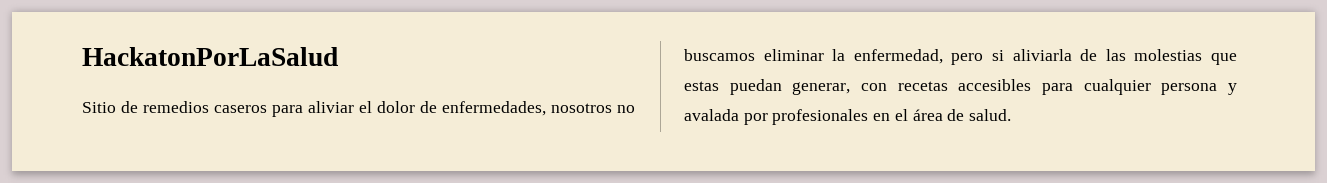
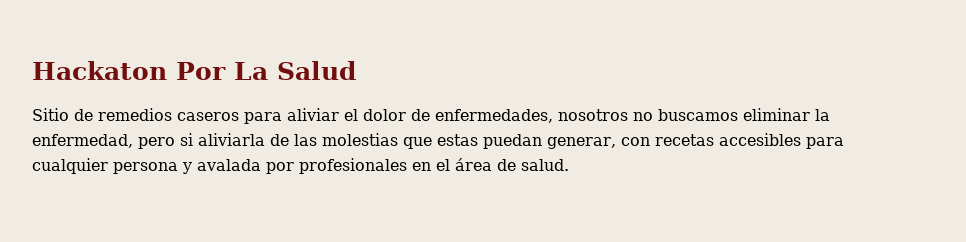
[82,47,338,66] HackatonPorLaSalud -> [32,61,356,80] Hackaton Por La Salud

